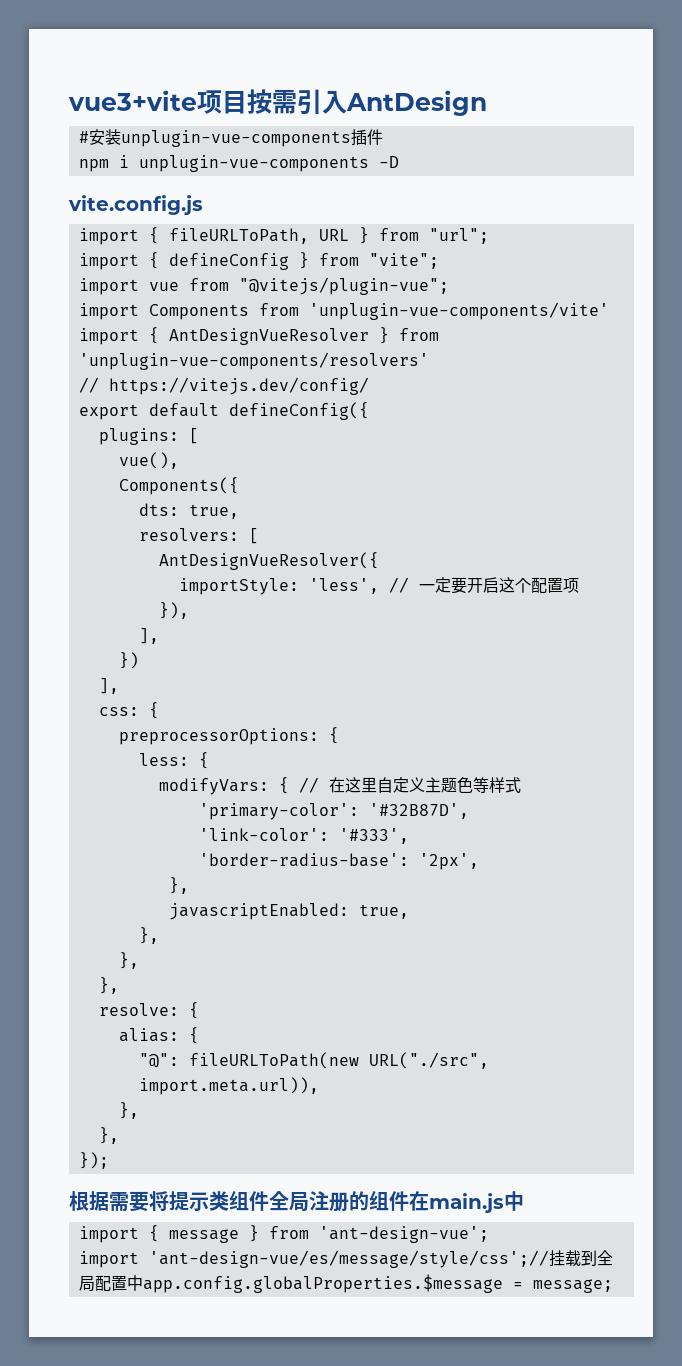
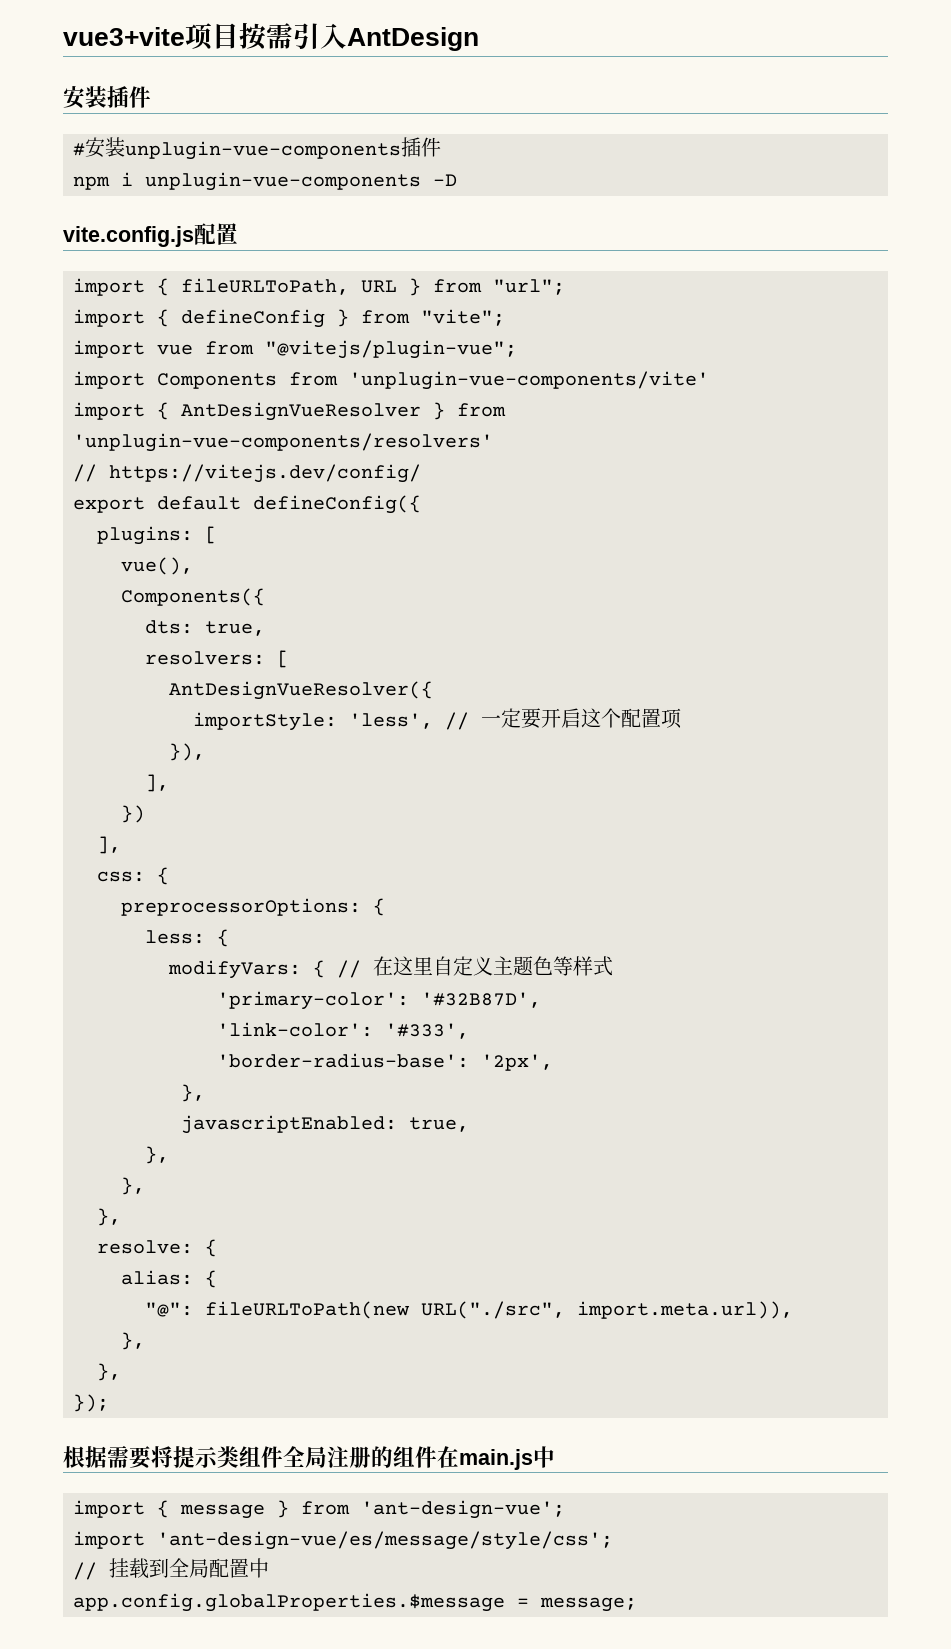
(487, 103) none -> [63,86,151,109] // 安装插件
(203, 205) none -> [194,223,238,245] 配置
[148,1250,549,1268] 'ant-design-vue/es/message/style/css';// -> [157,1531,614,1550] [73,1562,98,1580] 'ant-design-vue/es/message/style/css'; // //
(143, 1283) none -> (270, 1568) //

